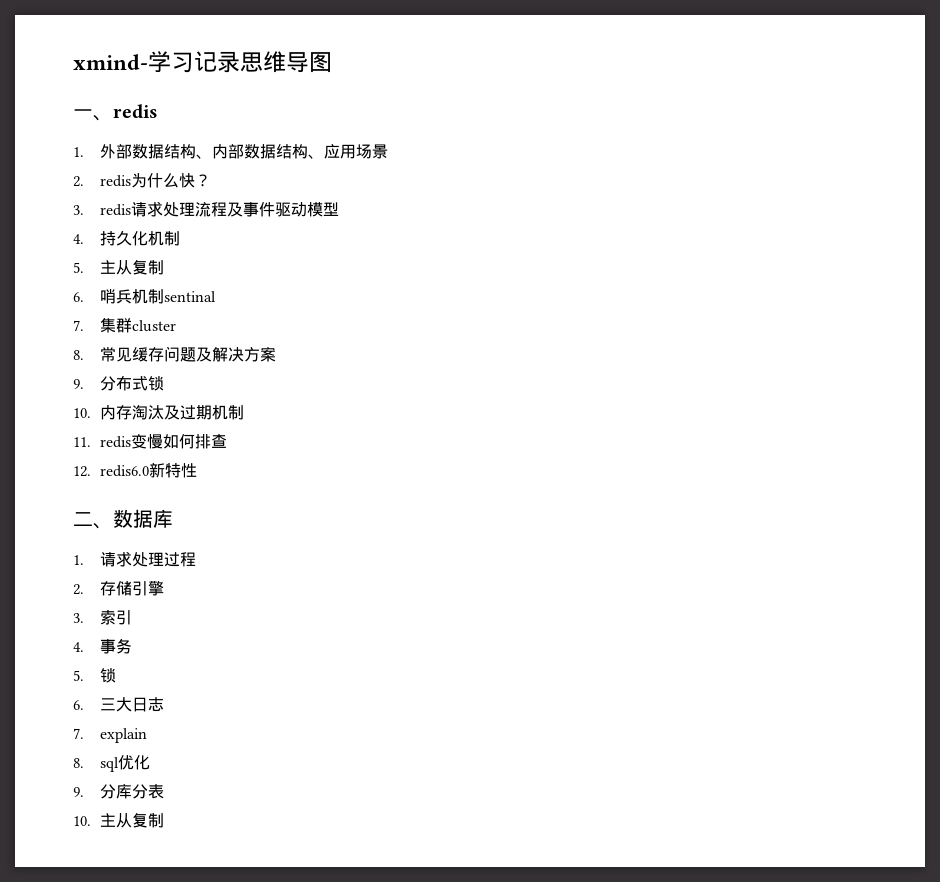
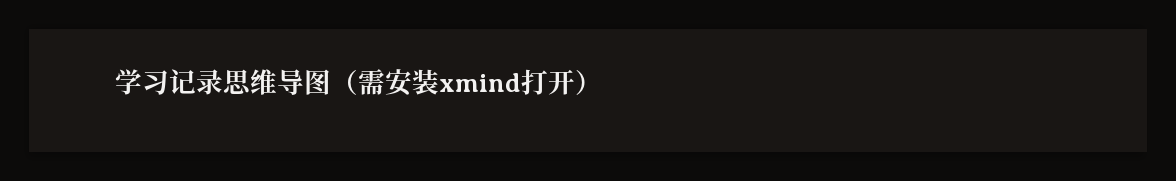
[73,54,148,70] xmind- -> (115, 82) none
[73,104,158,121] [73,144,388,159] [73,173,211,188] [73,201,339,217] [73,230,180,246] [73,260,164,275] [73,289,216,304] [73,318,176,333] [73,346,276,362] [73,375,164,391] [73,405,244,420] [73,434,227,449] [73,462,197,478] [73,509,173,529] [73,551,196,567] [73,581,164,596] [73,610,132,625] [73,638,132,654] [73,668,116,683] [73,697,164,712] [73,728,147,743] [73,755,150,772] [73,784,164,799] [73,813,164,828] // 一、redis // 1.外部数据结构、内部数据结构、应用场景 // 2. redis为什么快？ // 3. redis请求处理流程及事件驱动模型 // 4.持久化机制 // 5.主从复制 // 6.哨兵机制sentinal // 7.集群cluster // 8.常见缓存问题及解决方案 // 9.分布式锁 // 10.内存淘汰及过期机制 // 11. redis变慢如何排查 // 12. redis6.0新特性 // 二、数据库 // 1.请求处理过程 // 2.存储引擎 // 3.索引 // 4.事务 // 5.锁 // 6.三大日志 // 7. explain // 8. sql优化 // 9.分库分表 // 10.主从复制 -> [331,69,602,96] （需安装xmind打开）

